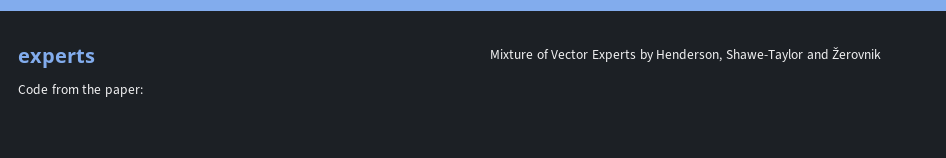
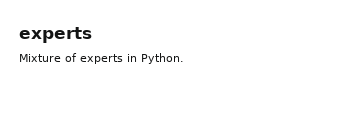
[18,84,143,97] [490,47,882,62] Code from the paper: // Mixture of Vector Experts by Henderson, Shawe-Taylor and Žerovnik -> [19,53,184,64] Mixture of experts in Python.

